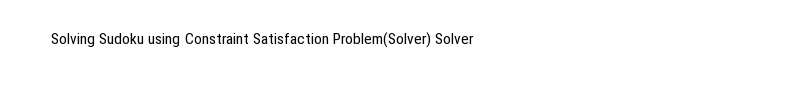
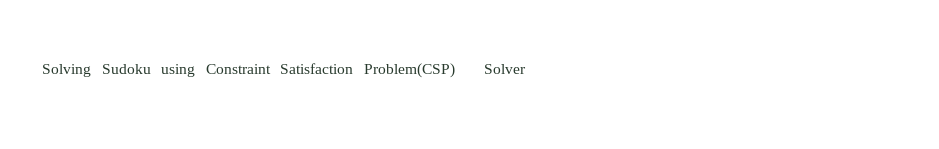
[332,32,431,48] Problem(Solver) -> [364,63,455,78] Problem(CSP)

